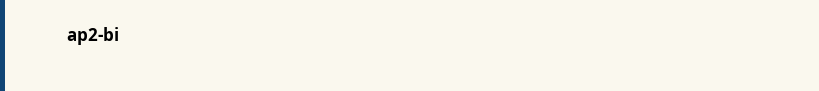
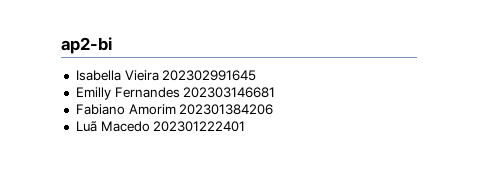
(119, 36) none -> [75,70,257,81] [75,87,276,100] [75,104,274,115] [75,121,246,132] // Isabella Vieira 202302991645 // Emilly Fernandes 202303146681 // Fabiano Amorim 202301384206 // Luã Macedo 202301222401

